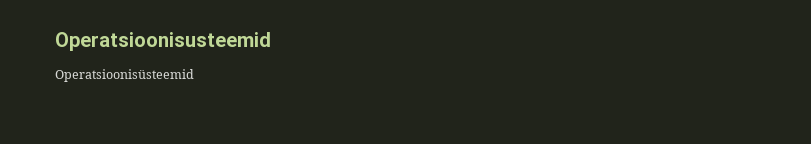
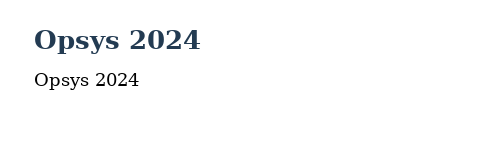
[55,32,271,51] [55,69,194,82] Operatsioonisusteemid // Operatsioonisüsteemid -> [34,30,201,54] [34,73,139,90] Opsys 2024 // Opsys 2024

